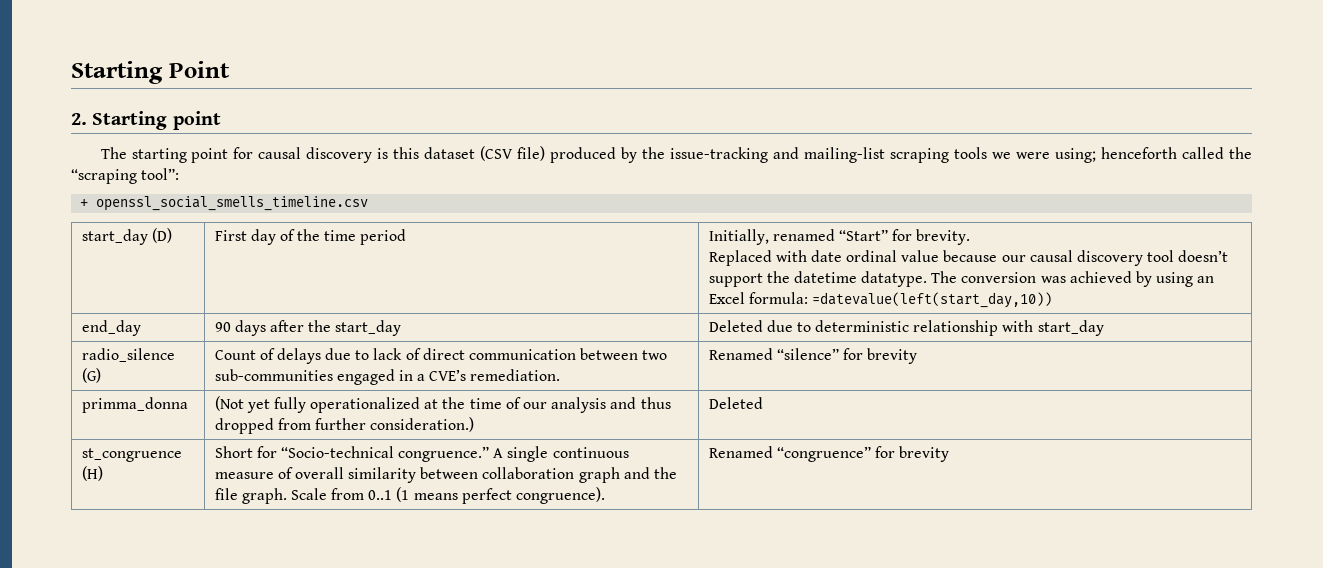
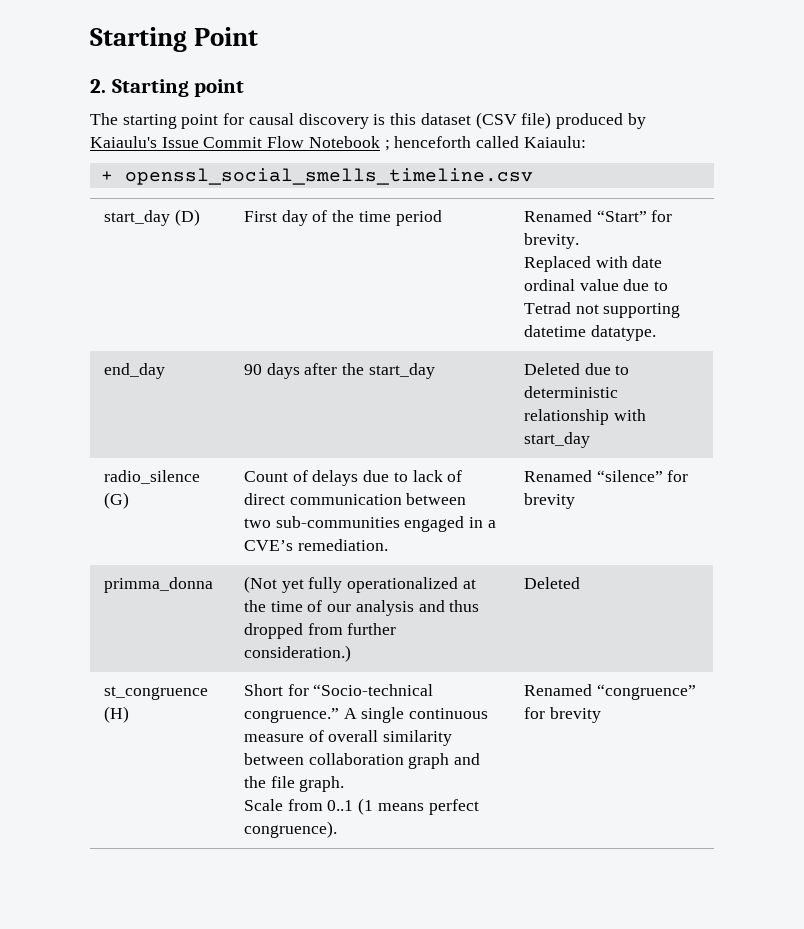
[642,147,1252,163] [71,168,180,184] the issue-tracking and mailing-list scraping tools we were using; henceforth called the “scraping tool”: -> [90,136,586,151] Kaiaulu's Issue Commit Flow Notebook ; henceforth called Kaiaulu:
[708,229,835,245] Initially, renamed -> [523,210,592,222] Renamed
[943,250,1229,266] [708,271,1215,287] [708,292,1052,308] because our causal discovery tool doesn’t support the datetime datatype. The conversion was achieved by using an Excel formula: =datevalue(left(start_day,10)) -> [623,279,669,291] [523,302,681,318] [523,325,656,341] due to Tetrad not supporting datetime datatype.
(287, 496) none -> (345, 784) //

